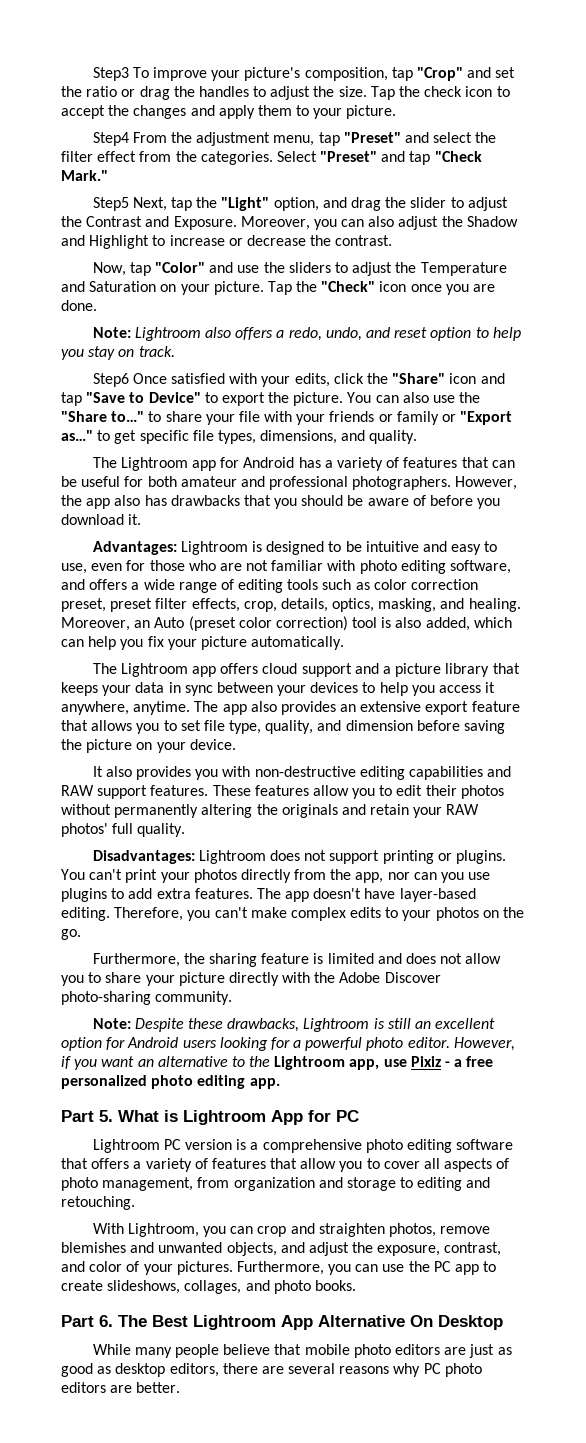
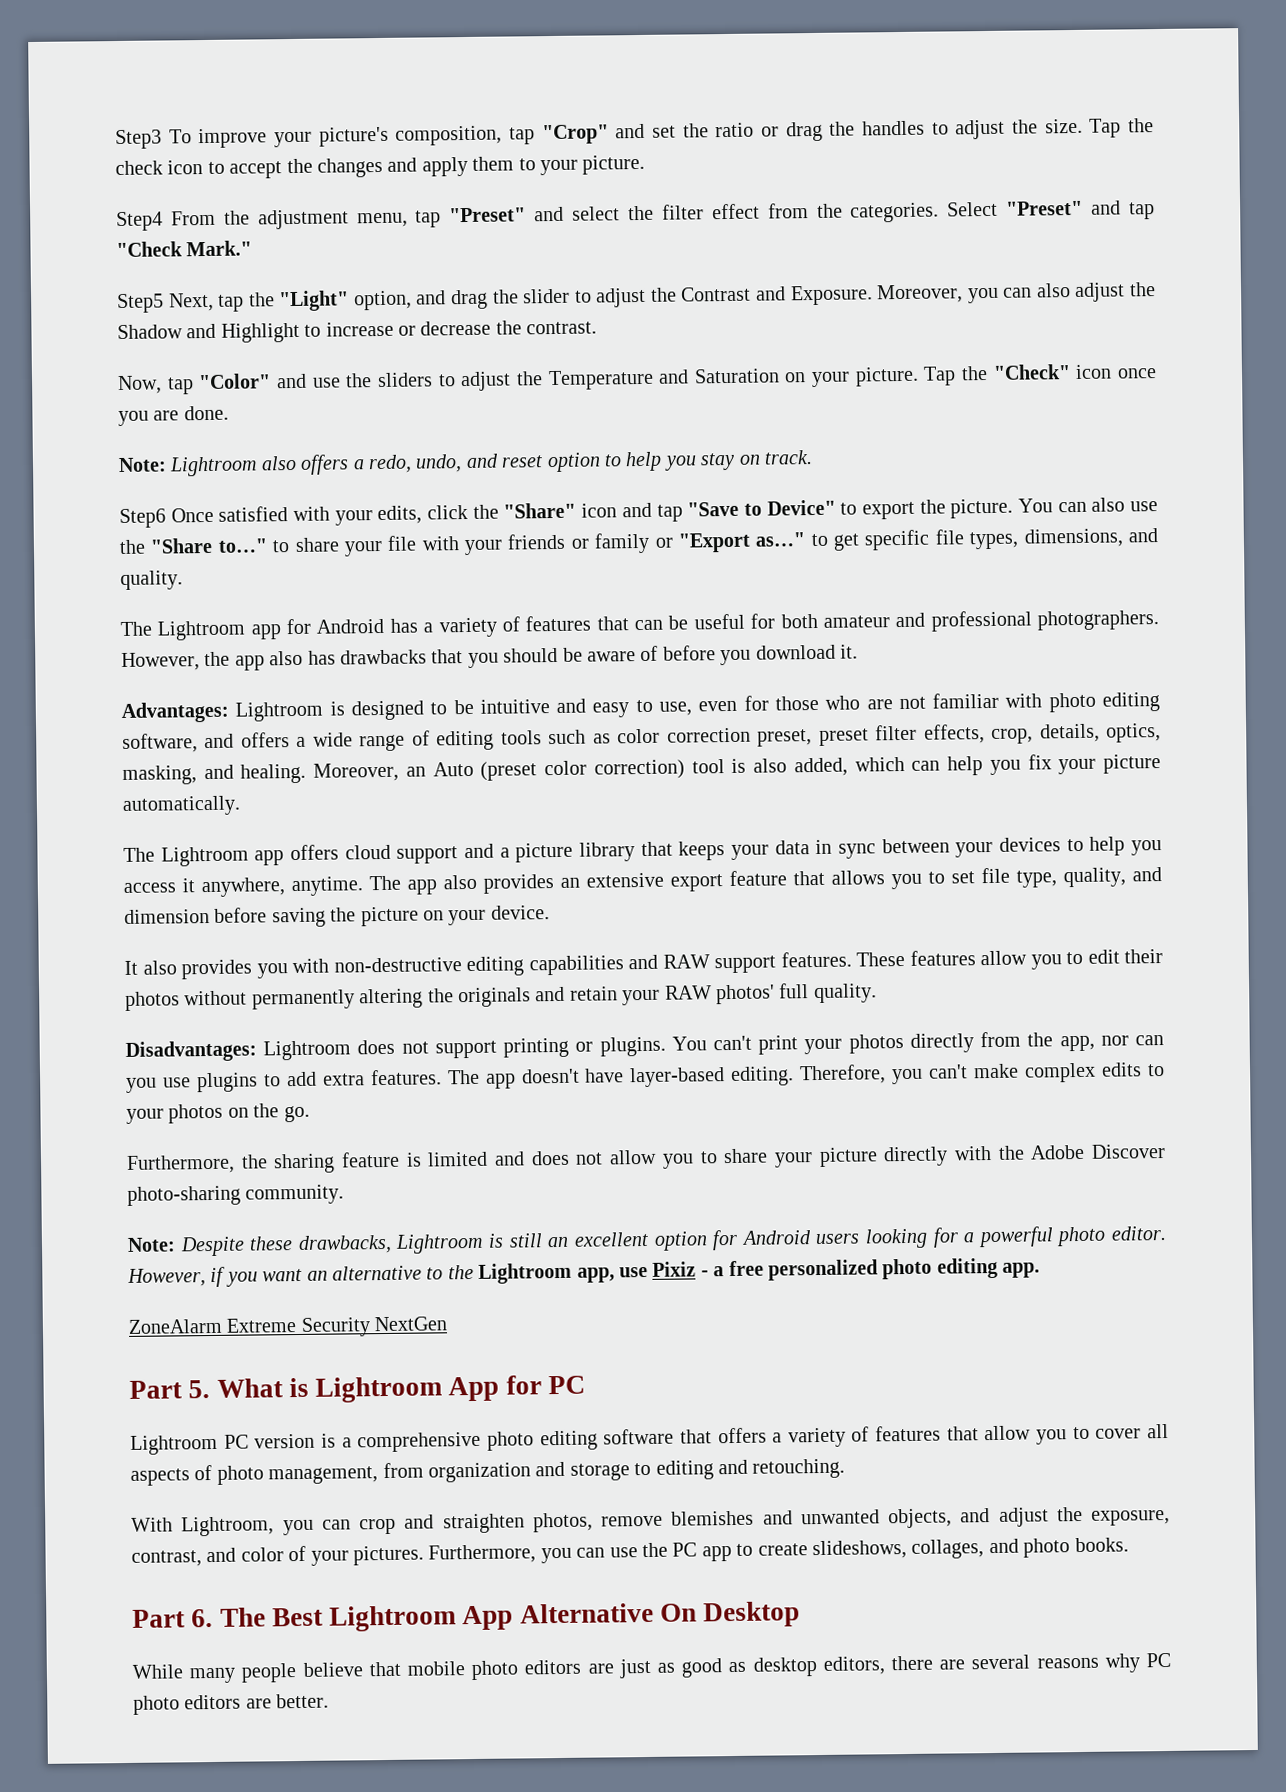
(280, 1083) none -> [128,1316,448,1337] // ZoneAlarm Extreme Security NextGen

